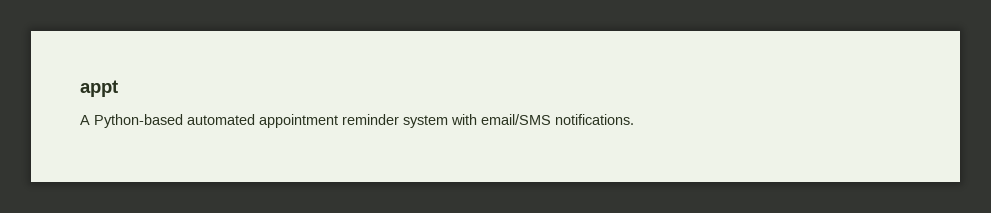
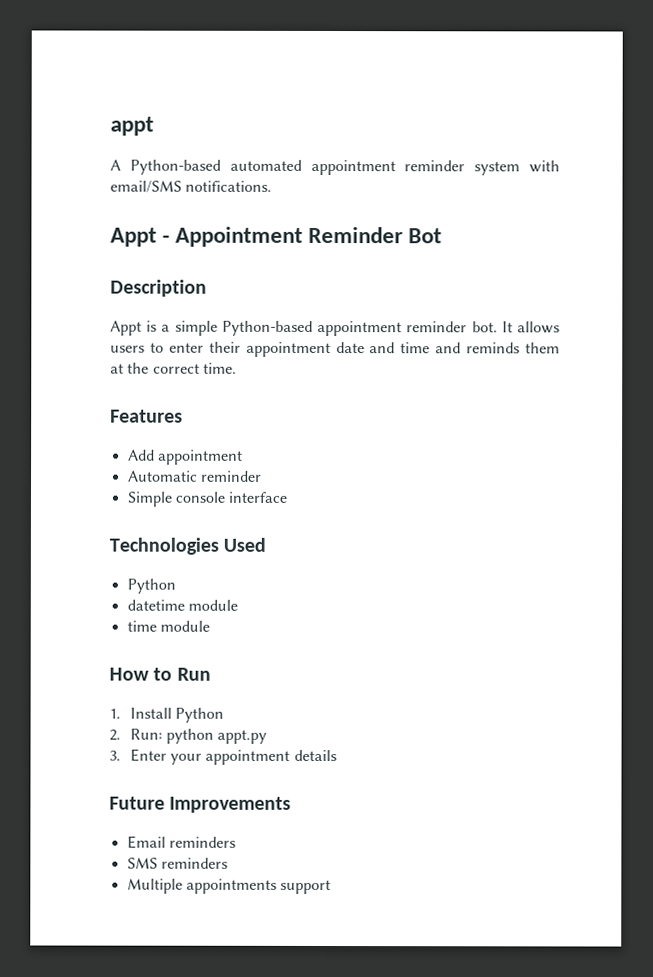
(634, 119) none -> [110,226,443,247] [110,279,207,297] [110,320,560,337] [110,341,560,358] [110,362,237,374] [110,409,183,423] [127,449,243,465] [127,470,262,482] [126,491,288,507] [109,537,267,555] [126,578,176,594] [126,599,238,611] [126,620,210,632] [109,667,211,681] [109,707,224,723] [109,728,268,744] [109,748,337,765] [109,796,292,813] [126,835,236,849] [126,857,228,869] [126,878,332,895] // Appt - Appointment Reminder Bot // Description // Appt is a simple Python-based appointment reminder bot. It allows users to enter their appointment date and time and reminds them at the correct time. // Features // Add appointment // Automatic reminder // Simple console interface // Technologies Used // Python // datetime module // time module // How to Run // 1. Install Python // 2. Run: python appt.py // 3. Enter your appointment details // Future Improvements // Email reminders // SMS reminders // Multiple appointments support

